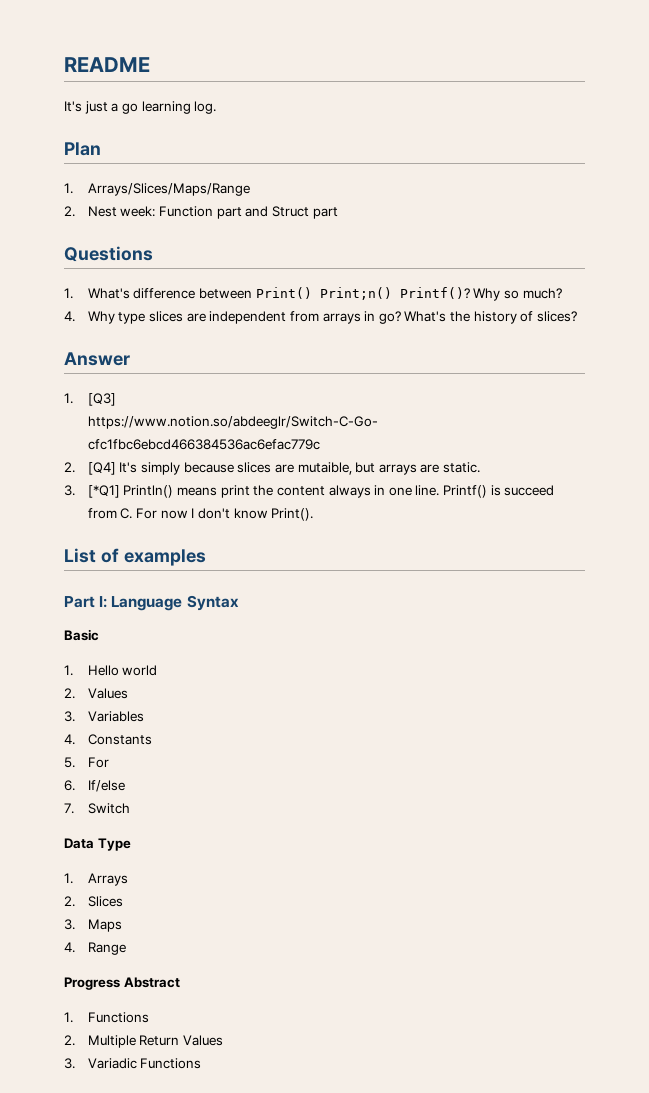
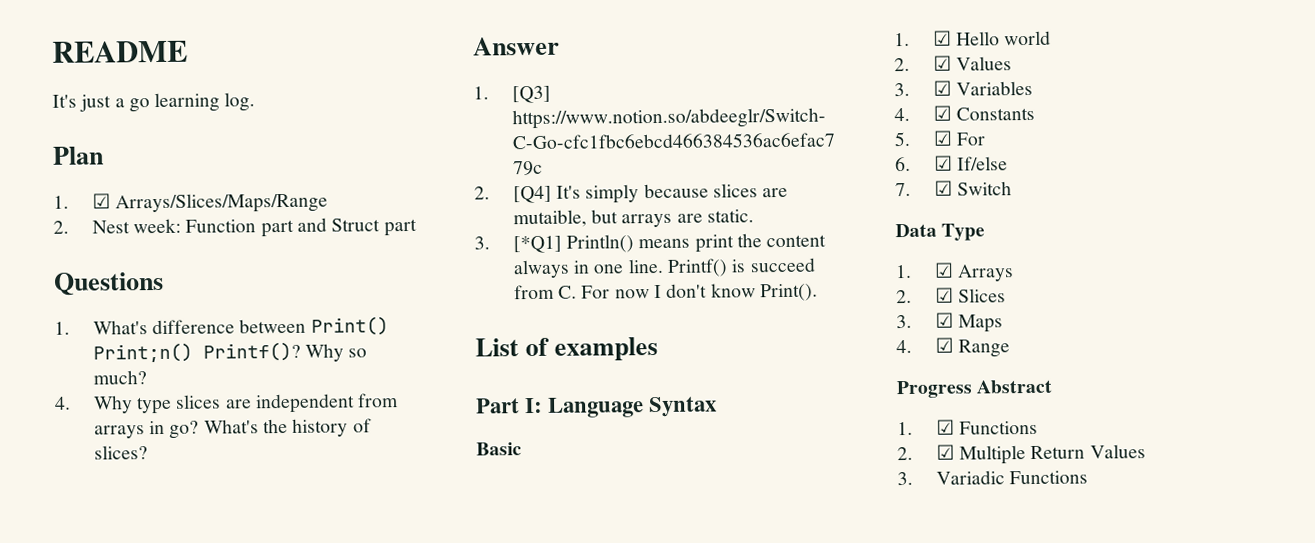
(73, 188) none -> [91,193,111,209] ☑
(73, 670) none -> [932,30,952,46] ☑
[87,688,128,699] [64,711,75,722] Values // 3. -> [932,55,1013,71] [894,80,952,97] ☑ Values // 3. ☑
(75, 739) none -> [932,105,952,121] ☑
(75, 762) none -> [932,130,952,146] ☑
(75, 785) none -> [933,155,953,171] ☑
(74, 808) none -> [933,180,953,196] ☑
(73, 878) none -> [933,262,954,278] ☑
(75, 901) none -> [934,287,954,303] ☑
(75, 924) none -> [934,312,954,328] ☑
(75, 947) none -> [934,337,954,353] ☑
(73, 1017) none -> [935,419,955,435] ☑
(75, 1040) none -> [935,444,955,460] ☑

